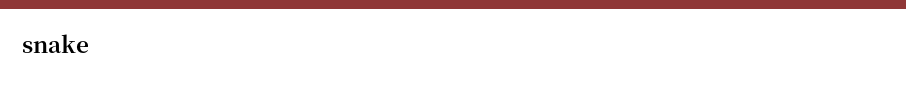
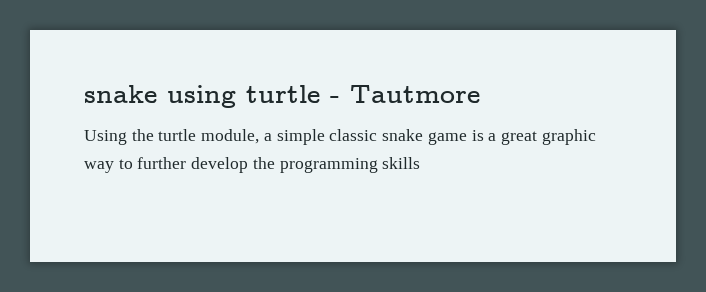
[22,34,89,53] snake -> [84,85,480,108] [84,129,596,145] [84,157,421,173] snake using turtle - Tautmore // Using the turtle module, a simple classic snake game is a great graphic way to further develop the programming skills

